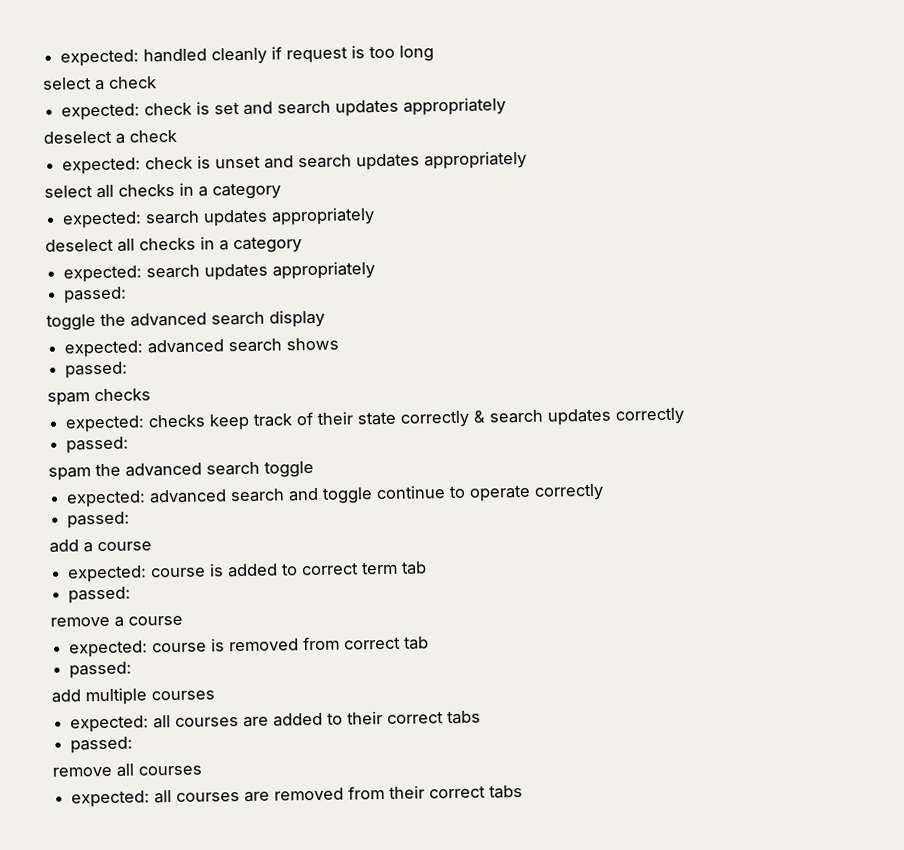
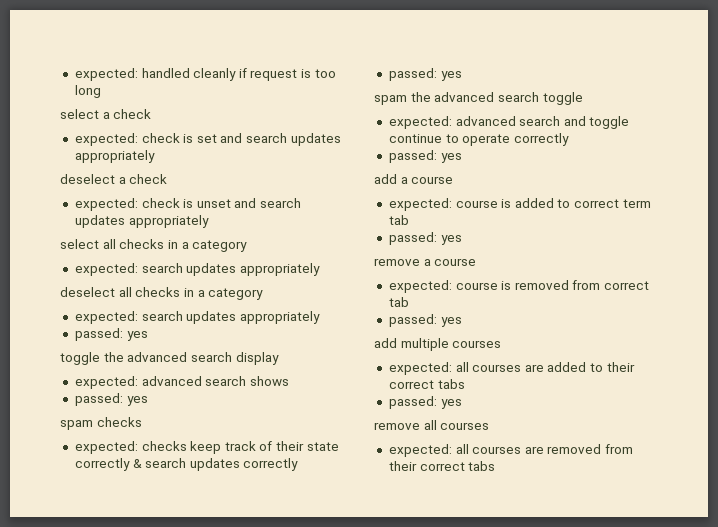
(128, 295) none -> [126,331,148,341] yes
(129, 370) none -> [126,396,148,406] yes
(130, 445) none -> [440,71,462,81] yes
(131, 520) none -> [440,153,462,163] yes
(132, 595) none -> [440,235,462,245] yes
(133, 670) none -> [440,317,462,327] yes
(134, 745) none -> [440,399,462,409] yes

